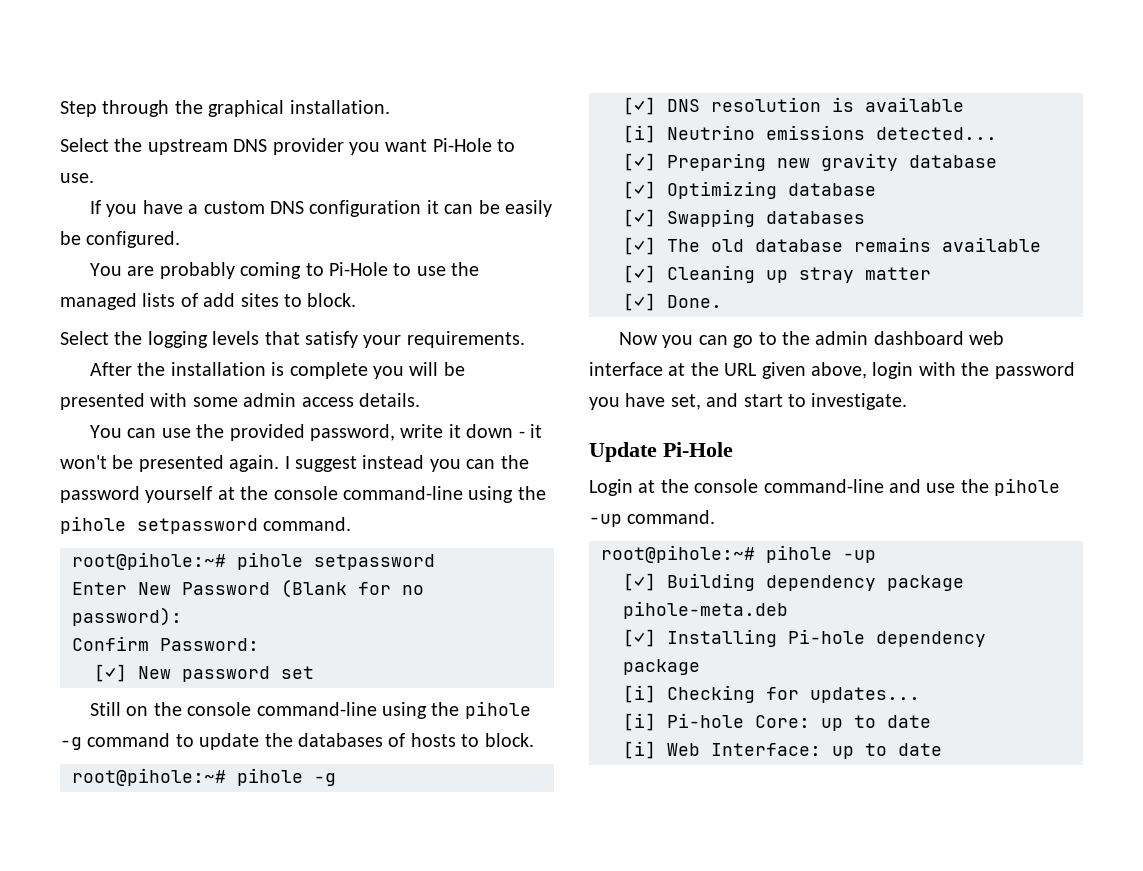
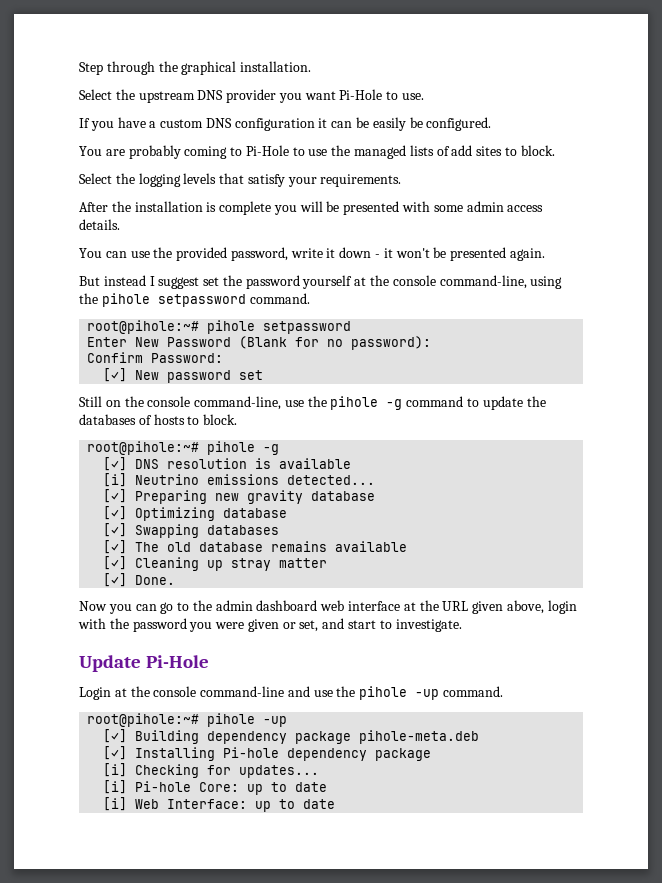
[284,455,496,472] I suggest instead you can -> [79,275,220,289] // But instead I suggest set
[343,486,463,500] command-line -> [439,275,527,289] command-line,
[256,702,427,719] command-line using -> [194,396,304,410] command-line, use
[625,393,666,407] have -> [215,619,296,632] were given or

